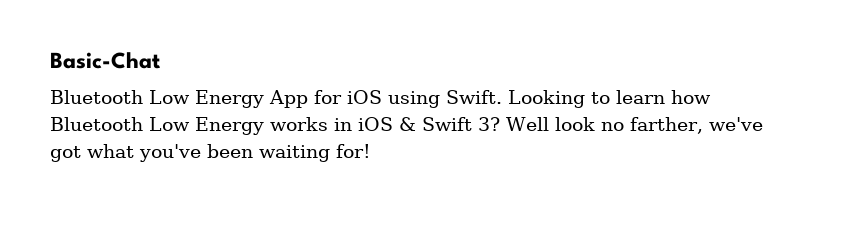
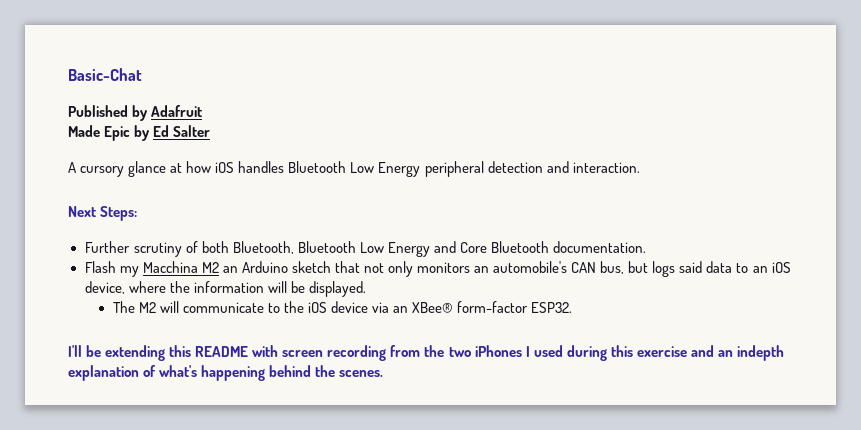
[50,90,711,108] [50,117,763,135] [50,144,371,162] Bluetooth Low Energy App for iOS using Swift. Looking to learn how Bluetooth Low Energy works in iOS & Swift 3? Well look no farther, we've got what you've been waiting for! -> [68,105,203,121] [68,125,211,141] [68,161,640,177] [68,206,138,221] [84,241,647,257] [84,261,791,277] [84,281,366,297] [112,301,573,313] [68,345,784,361] [68,365,384,381] Published by Adafruit // Made Epic by Ed Salter // A cursory glance at how iOS handles Bluetooth Low Energy peripheral detection and interaction. // Next Steps: // Further scrutiny of both Bluetooth, Bluetooth Low Energy and Core Bluetooth documentation. // Flash my Macchina M2 an Arduino sketch that not only monitors an automobile's CAN bus, but logs said data to an iOS device, where the information will be displayed. // The M2 will communicate to the iOS device via an XBee® form-factor ESP32. // I'll be extending this README with screen recording from the two iPhones I used during this exercise and an indepth explanation of what's happening behind the scenes.

